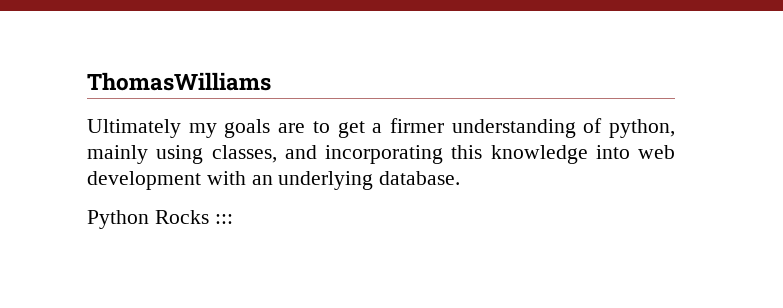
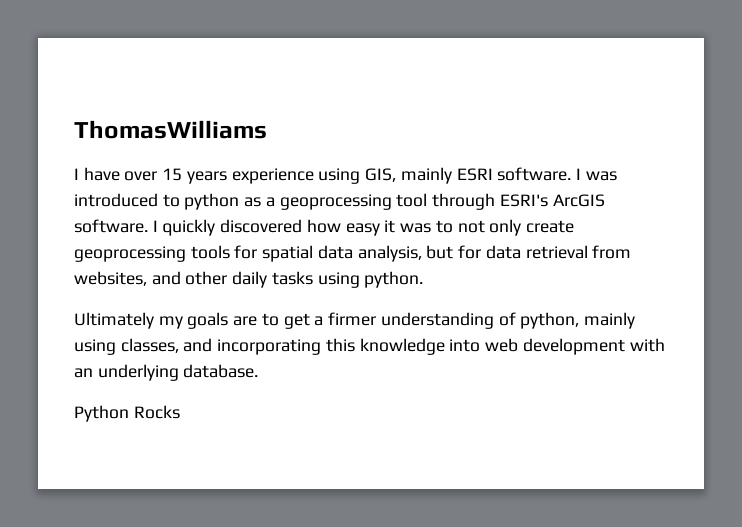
(271, 81) none -> [74,167,617,184] [74,193,605,210] [74,219,574,236] [74,245,632,262] [74,271,424,288] // I have over 15 years experience using GIS, mainly ESRI software. I was introduced to python as a geoprocessing tool through ESRI's ArcGIS software. I quickly discovered how easy it was to not only create geoprocessing tools for spatial data analysis, but for data retrieval from websites, and other daily tasks using python.
[214,214,233,224] ::: -> (180, 412) none

